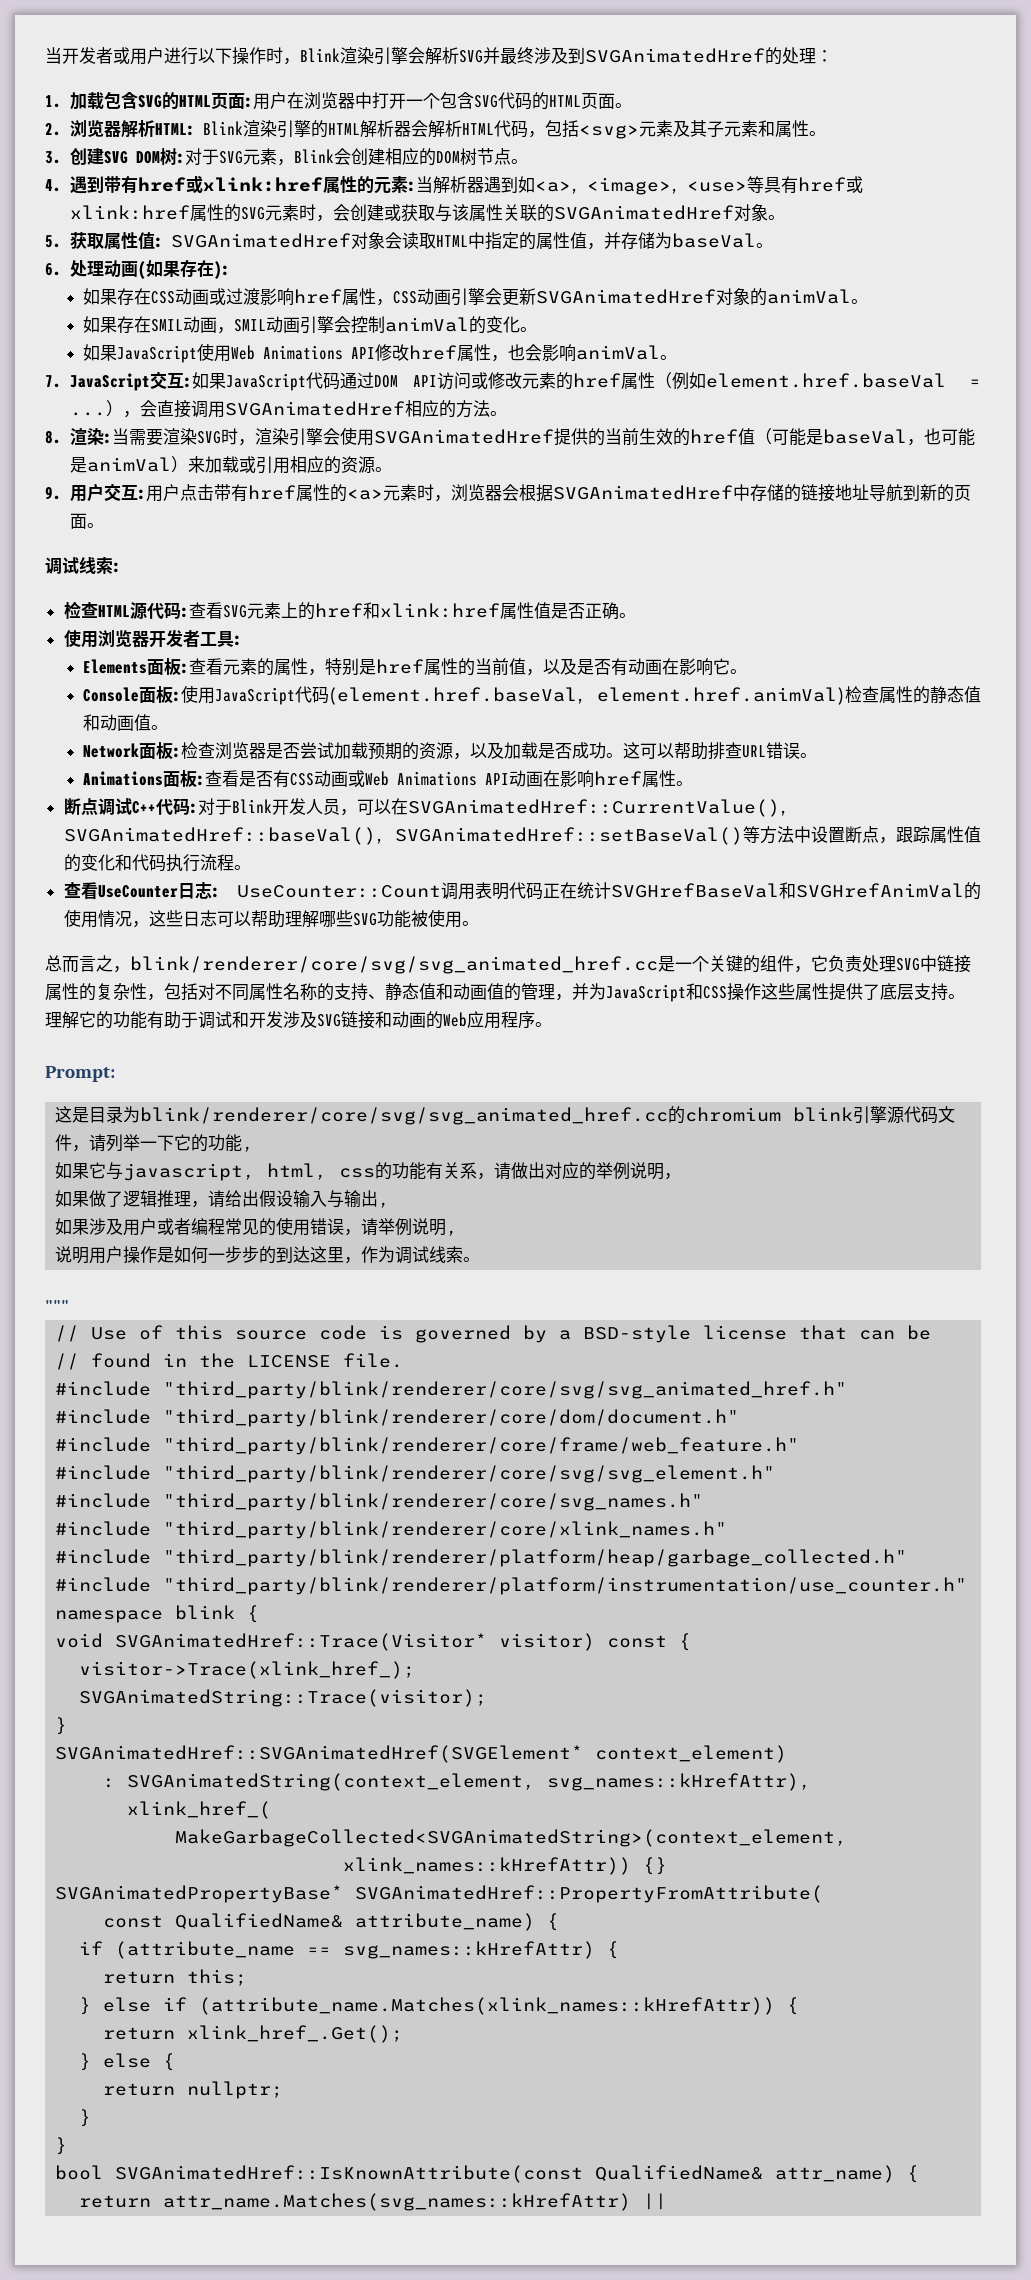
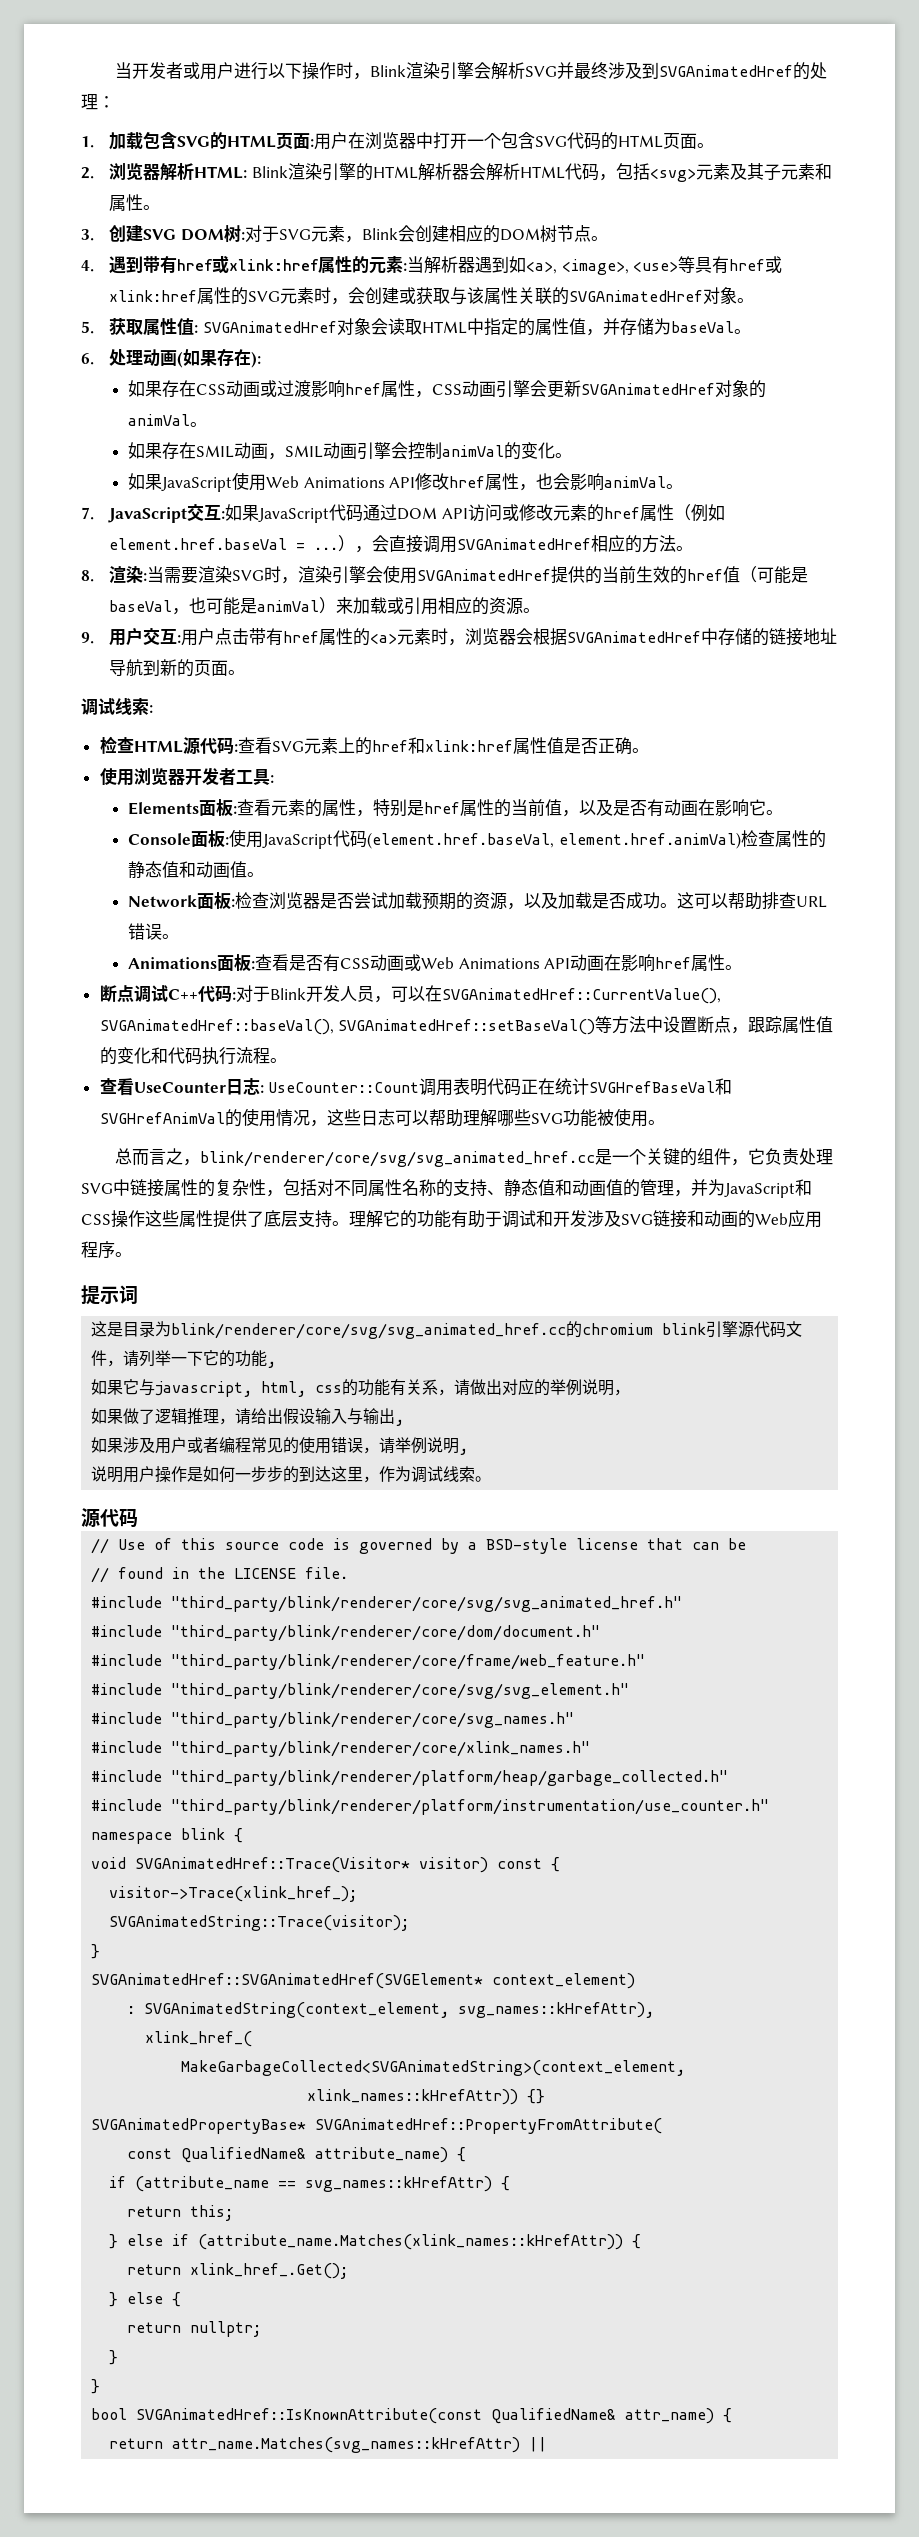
[45,1066,115,1082] Prompt: -> [81,1285,138,1305] 提示词
[45,1300,69,1313] """ -> [81,1508,138,1527] 源代码

